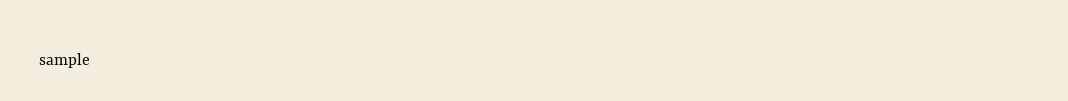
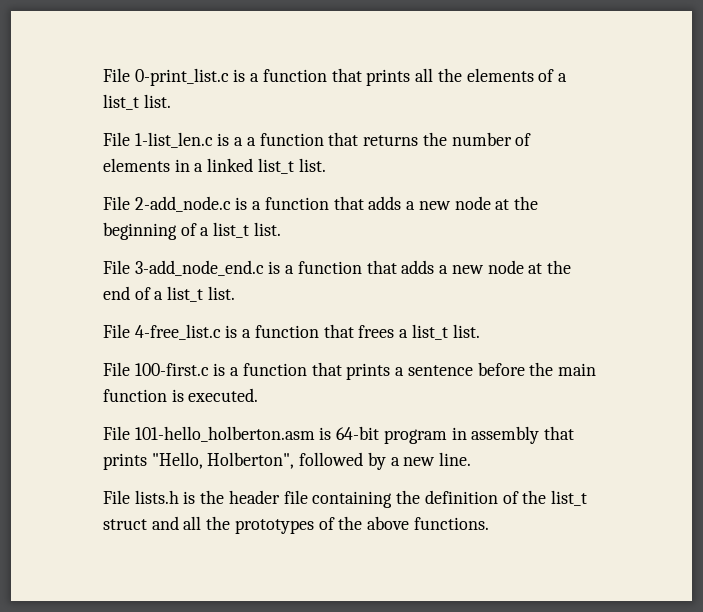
[39,53,90,68] sample -> [103,68,567,86] [103,94,171,110] [103,132,532,148] [103,158,326,174] [103,196,538,212] [103,222,281,240] [103,260,571,276] [103,286,235,302] [103,324,480,340] [103,362,596,380] [103,388,259,402] [103,426,575,444] [103,452,472,470] [103,490,587,508] [103,516,489,534] File 0-print_list.c is a function that prints all the elements of a list_t list. // File 1-list_len.c is a a function that returns the number of elements in a linked list_t list. // File 2-add_node.c is a function that adds a new node at the beginning of a list_t list. // File 3-add_node_end.c is a function that adds a new node at the end of a list_t list. // File 4-free_list.c is a function that frees a list_t list. // File 100-first.c is a function that prints a sentence before the main function is executed. // File 101-hello_holberton.asm is 64-bit program in assembly that prints "Hello, Holberton", followed by a new line. // File lists.h is the header file containing the definition of the list_t struct and all the prototypes of the above functions.

